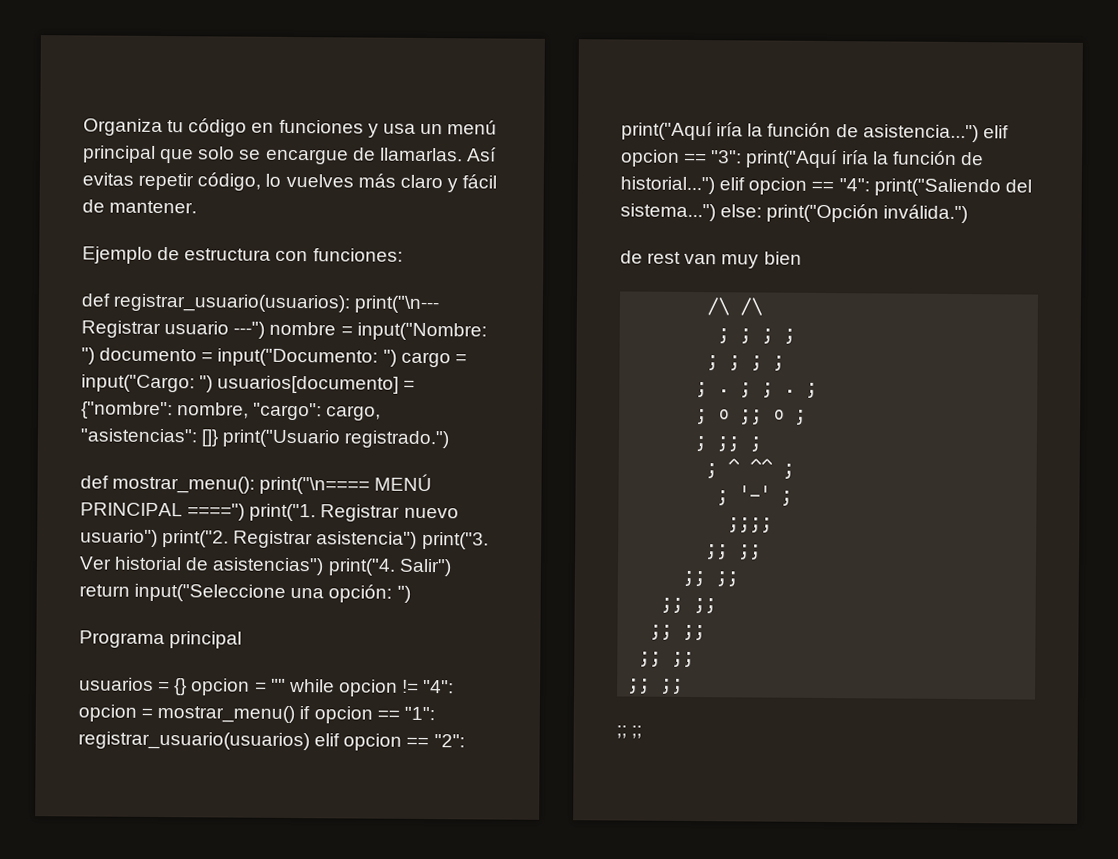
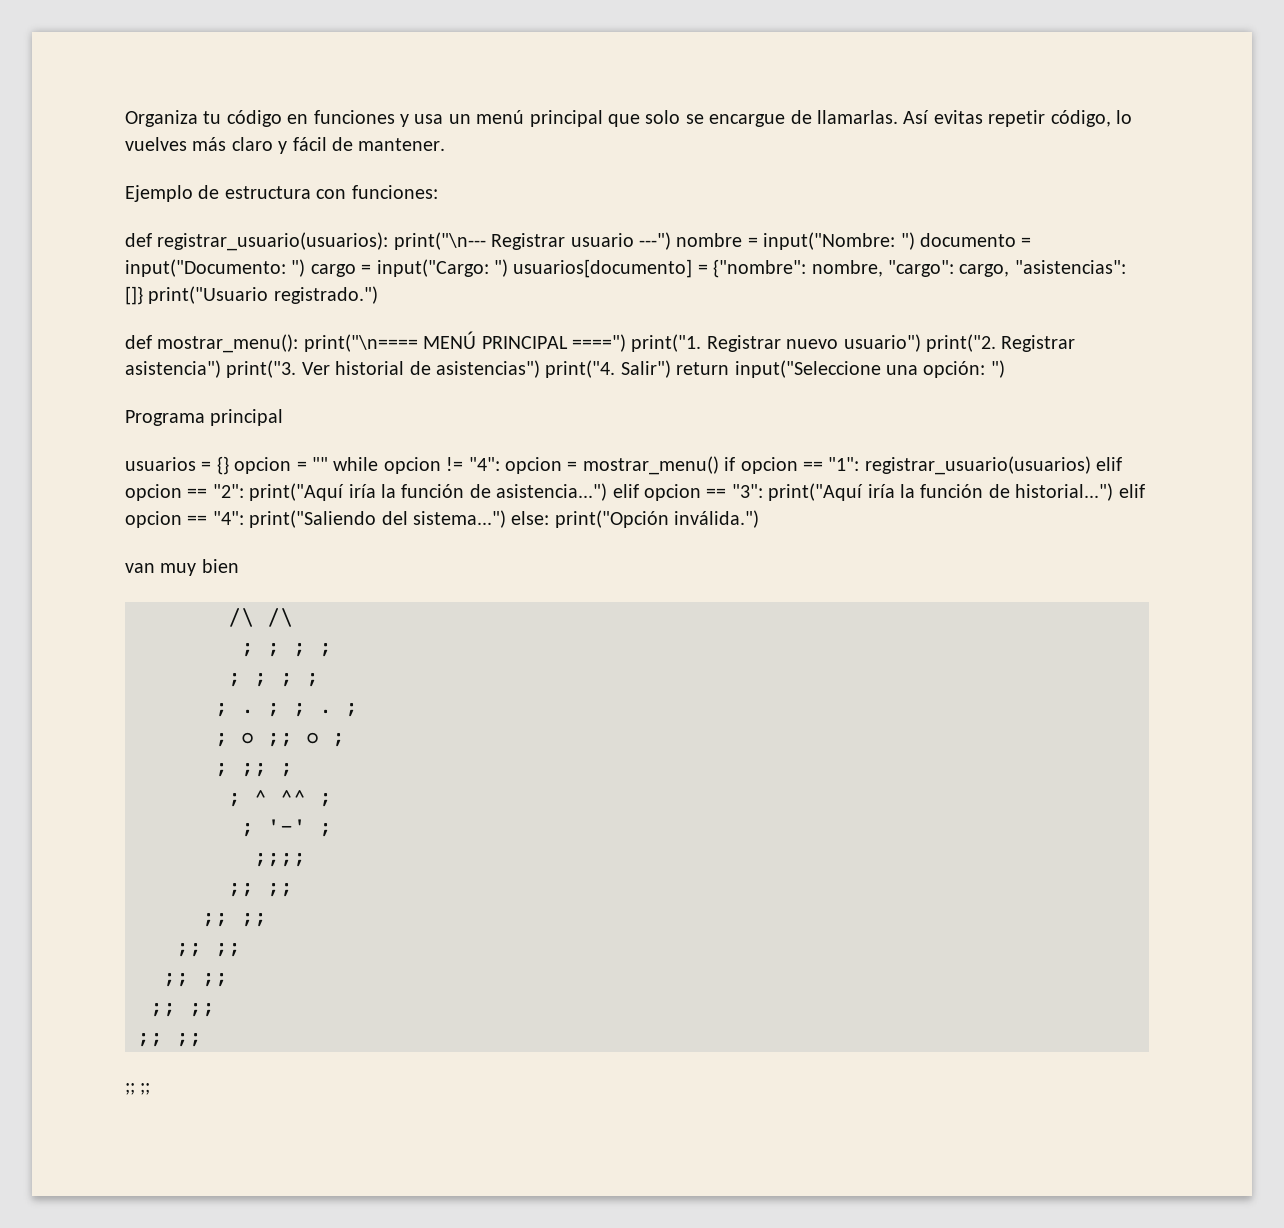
[620,250,682,264] de rest -> (760, 519) none

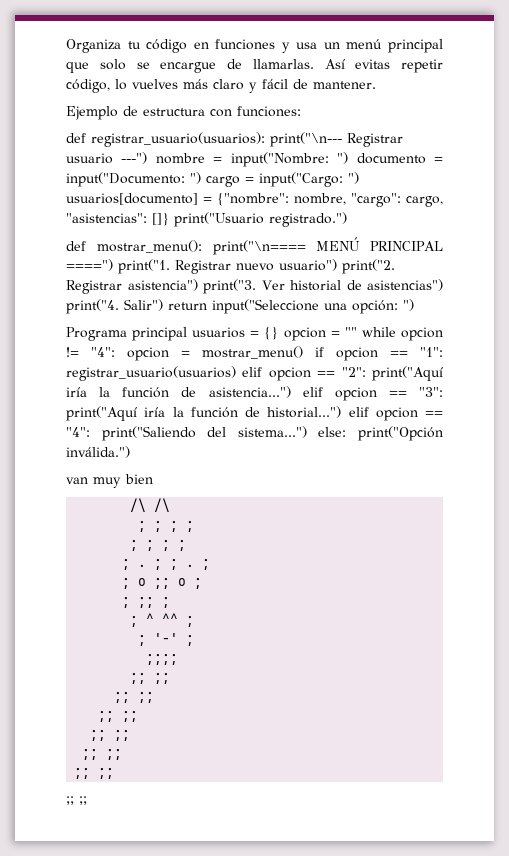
(284, 417) // -> (188, 334) none

